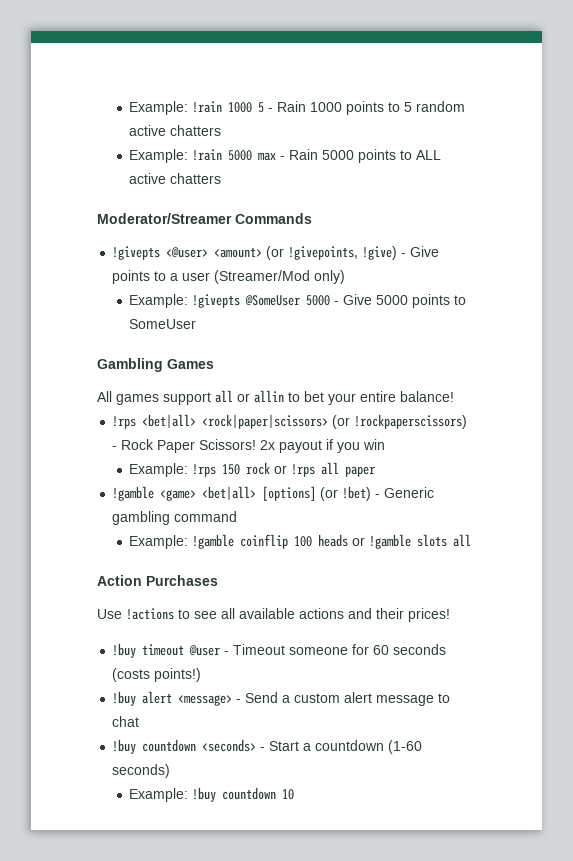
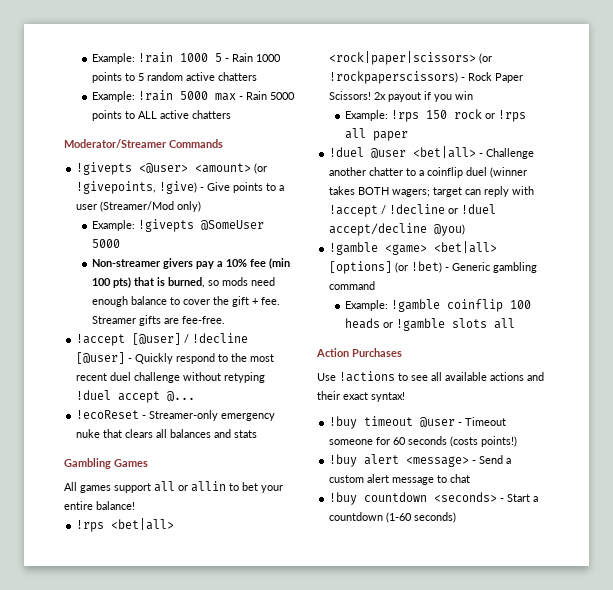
[334,294,467,308] [129,319,197,329] - Give 5000 points to SomeUser -> [92,258,291,269] [92,277,276,288] [92,296,281,307] [92,315,226,326] [76,333,249,346] [76,352,275,364] [76,372,266,383] [76,390,196,403] [76,410,276,421] [76,429,258,438] // Non-streamer givers pay a 10% fee (min 100 pts) that is burned, so mods need enough balance to cover the gift + fee. Streamer gifts are fee-free. // !accept [@user] / !decline [@user] - Quickly respond to the most recent duel challenge without retyping !duel accept @... // !ecoReset - Streamer-only emergency nuke that clears all balances and stats
(376, 471) none -> [329,146,535,159] [329,167,528,178] [329,186,535,197] [329,204,497,217] [329,223,466,236] // !duel @user <bet|all> - Challenge another chatter to a coinflip duel (winner takes BOTH wagers; target can reply with !accept / !decline or !duel accept/decline @you)
[408,608,450,622] prices! -> [343,392,405,402] exact syntax!
[129,787,295,802] // Example: !buy countdown 10 -> (457, 517) none

